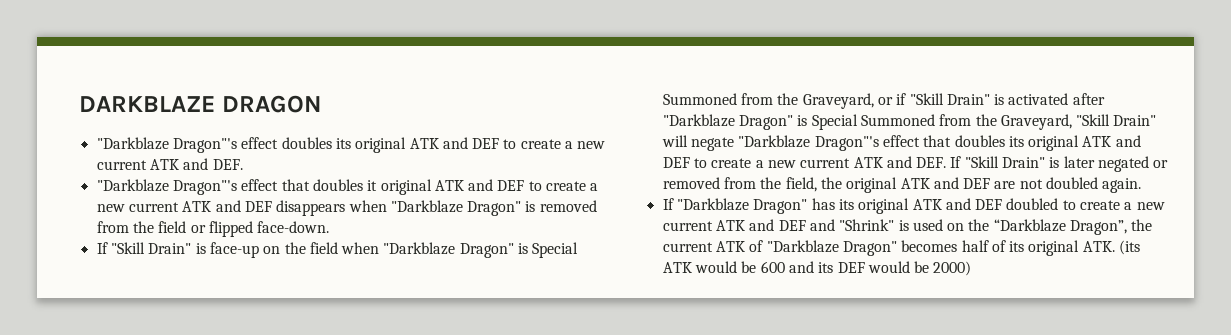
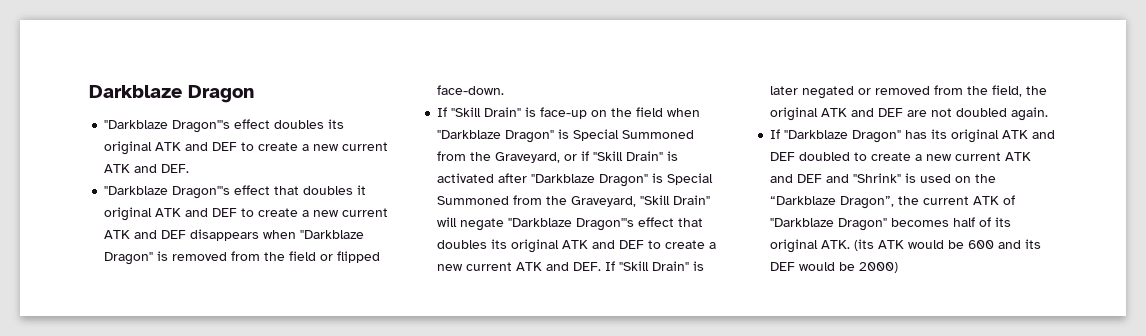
[79,95,322,113] DARKBLAZE DRAGON -> [89,85,254,103] Darkblaze Dragon

